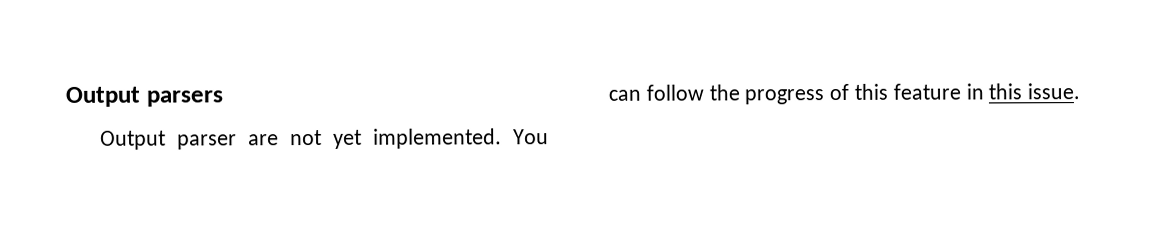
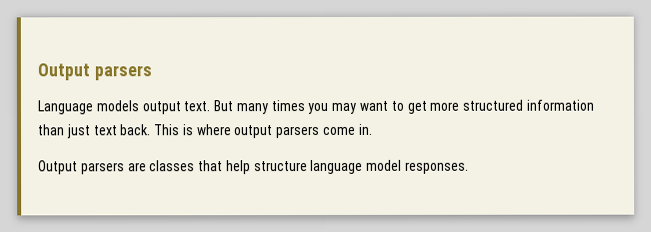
[100,128,549,150] [608,83,1081,105] Output parser are not yet implemented. You can follow the progress of this feature in this issue. -> [37,99,594,115] [38,123,373,139] [38,159,470,175] Language models output text. But many times you may want to get more structured information than just text back. This is where output parsers come in. // Output parsers are classes that help structure language model responses.

